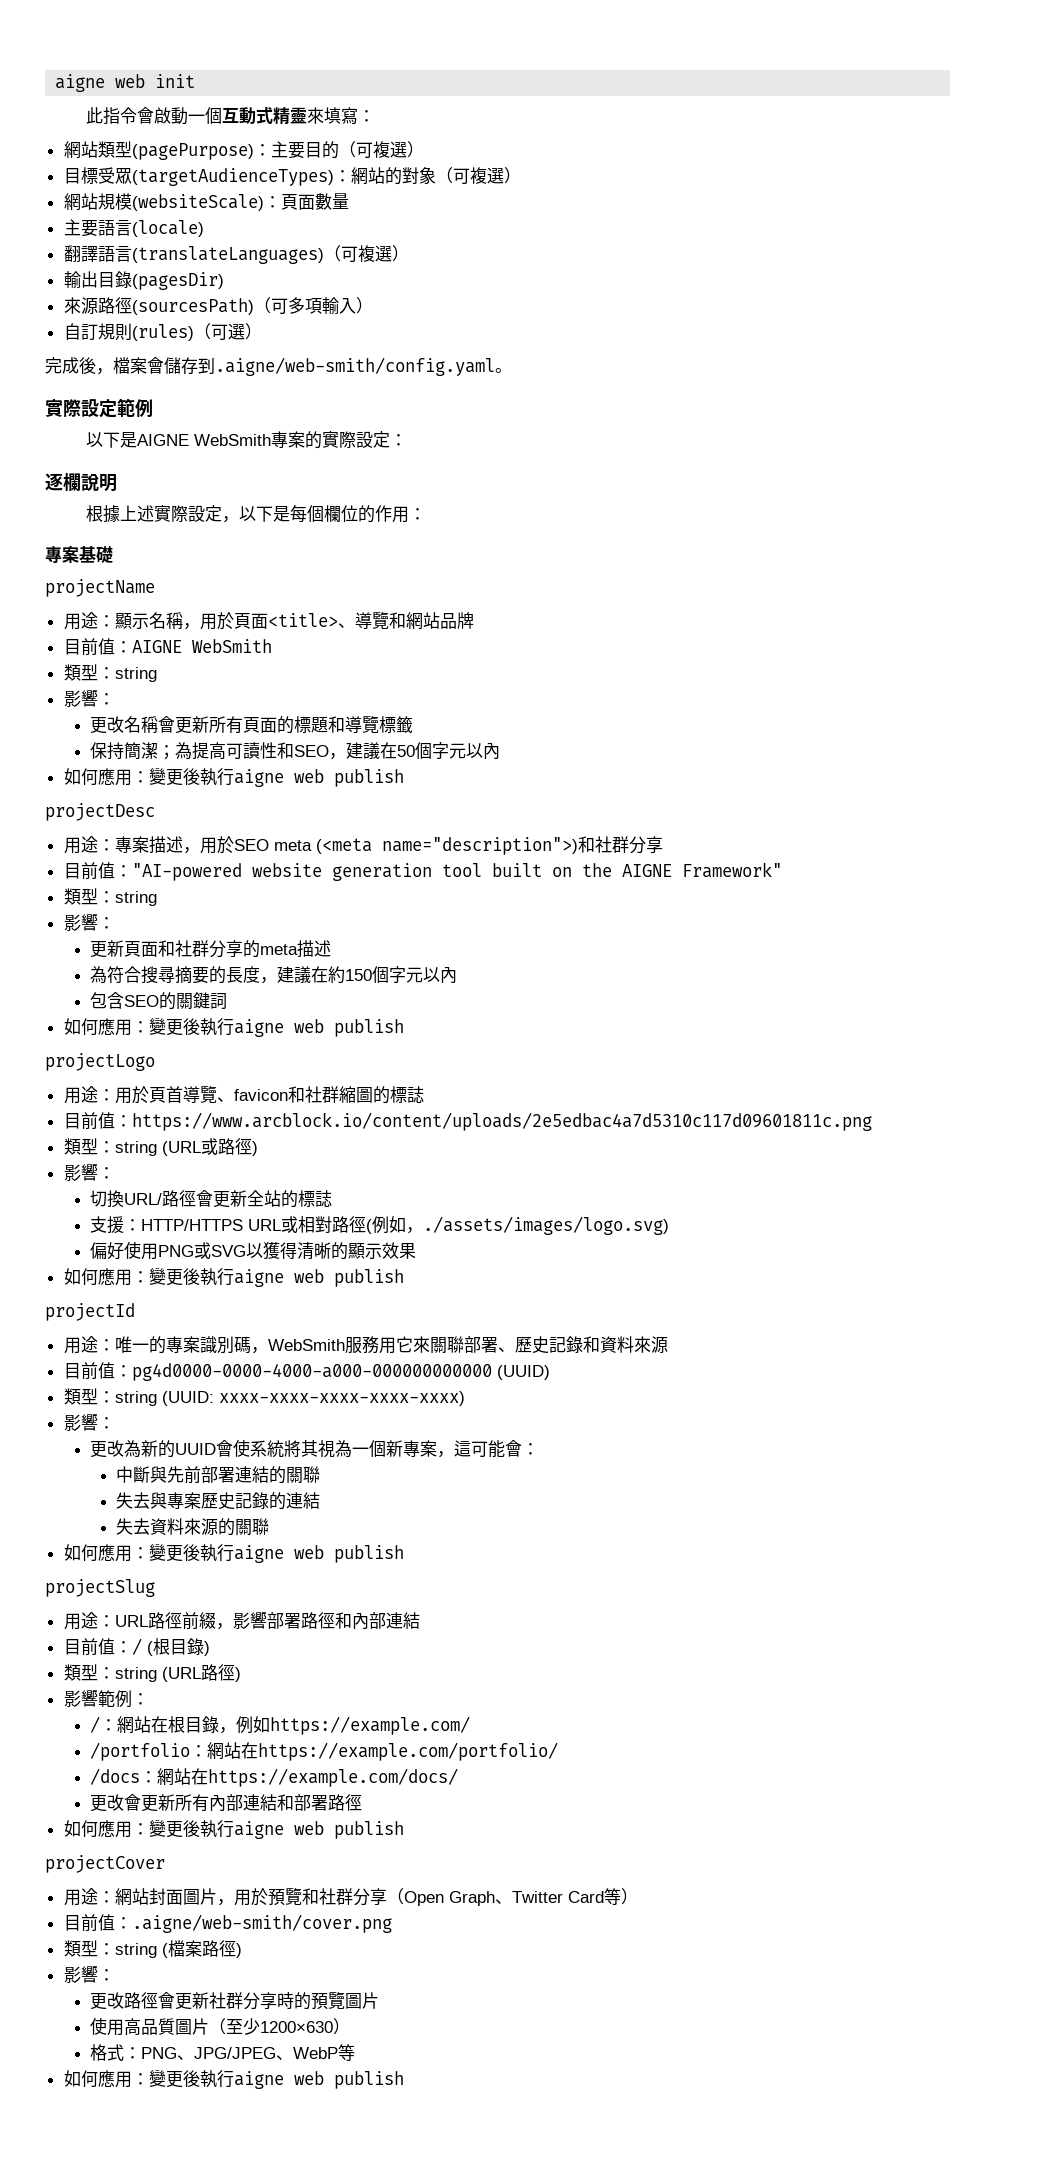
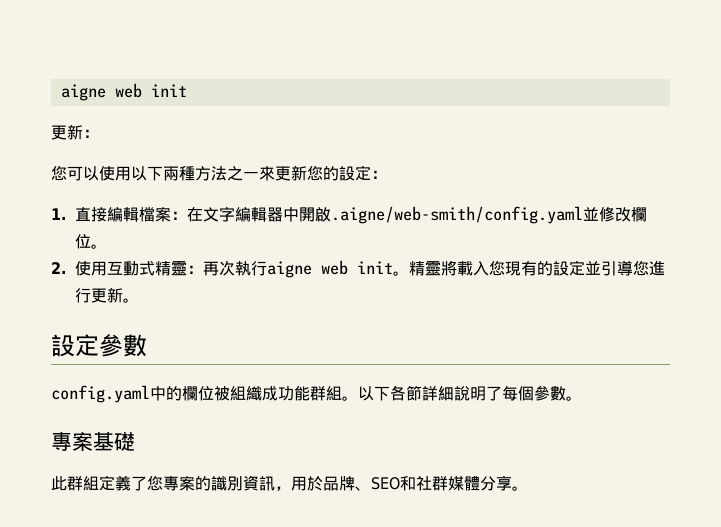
[86,107,223,125] 此指令會啟動一個 -> [51,124,99,140] [51,165,387,181] [51,206,647,224] [74,234,107,249] [51,261,107,276] 更新： // 您可以使用以下兩種方法之一來更新您的設定： // 1.直接編輯檔案：在文字編輯器中開啟.aigne/web-smith/config.yaml並修改欄位。 // 2.使用
[307,107,376,125] [63,141,424,160] [63,167,521,186] [63,193,349,211] [63,219,204,237] [63,245,409,264] [63,271,224,290] [63,297,373,315] [63,323,262,341] [45,357,512,376] [45,398,153,418] [86,431,408,449] [45,472,117,492] [86,505,427,523] [45,546,113,563] [45,579,155,597] [63,612,474,630] [63,638,272,656] [63,664,157,682] [63,690,115,707] [89,716,413,734] [89,742,500,760] [63,767,404,787] [45,803,155,821] [63,836,663,855] [63,862,782,881] [63,888,157,906] [63,914,115,931] [89,940,331,958] [89,966,457,984] [89,992,227,1010] [63,1017,404,1037] [45,1053,155,1071] [63,1086,424,1104] [63,1112,872,1131] [63,1138,258,1156] [63,1164,115,1181] [89,1190,332,1208] [89,1216,669,1235] [89,1241,416,1260] [63,1267,404,1287] [45,1303,135,1321] [63,1336,668,1354] [63,1362,550,1381] [63,1388,465,1406] [63,1414,115,1431] [89,1439,539,1458] [116,1466,321,1484] [116,1492,321,1510] [116,1518,270,1536] [63,1543,404,1563] [45,1579,155,1597] [63,1612,420,1630] [63,1638,210,1656] [63,1664,241,1682] [63,1690,149,1708] [89,1716,470,1735] [89,1742,558,1761] [89,1768,458,1787] [89,1794,362,1812] [63,1819,404,1839] [45,1855,165,1873] [63,1888,638,1906] [63,1914,392,1933] [63,1940,242,1958] [63,1966,115,1983] [89,1992,379,2010] [89,2017,350,2036] [89,2044,355,2061] [63,2069,404,2089] 來填寫： // 網站類型(pagePurpose)：主要目的（可複選） // 目標受眾(targetAudienceTypes)：網站的對象（可複選） // 網站規模(websiteScale)：頁面數量 // 主要語言(locale) // 翻譯語言(translateLanguages)（可複選） // 輸出目錄(pagesDir) // 來源路徑(sourcesPath)（可多項輸入） // 自訂規則(rules)（可選） // 完成後，檔案會儲存到.aigne/web-smith/config.yaml。 // 實際設定範例 // 以下是AIGNE WebSmith專案的實際設定： // 逐欄說明 // 根據上述實際設定，以下是每個欄位的作用： // 專案基礎 // projectName // 用途：顯示名稱，用於頁面<title>、導覽和網站品牌 // 目前值：AIGNE WebSmith // 類型：string // 影響： // 更改名稱會更新所有頁面的標題和導覽標籤 // 保持簡潔；為提高可讀性和SEO，建議在50個字元以內 // 如何應用：變更後執行aigne web publish // projectDesc // 用途：專案描述，用於SEO meta (<meta name="description">)和社群分享 // 目前值："AI-powered website generation tool built on the AIGNE Framework" // 類型：string // 影響： // 更新頁面和社群分享的meta描述 // 為符合搜尋摘要的長度，建議在約150個字元以內 // 包含SEO的關鍵詞 // 如何應用：變更後執行aigne web publish // projectLogo // 用途：用於頁首導覽、favicon和社群縮圖的標誌 // 目前值：https://www.arcblock.io/content/uploads/2e5edbac4a7d5310c117d09601811c.png // 類型：string (URL或路徑) // 影響： // 切換URL/路徑會更新全站的標誌 // 支援：HTTP/HTTPS URL或相對路徑(例如，./assets/images/logo.svg) // 偏好使用PNG或SVG以獲得清晰的顯示效果 // 如何應用：變更後執行aigne web publish // projectId // 用途：唯一的專案識別碼，WebSmith服務用它來關聯部署、歷史記錄和資料來源 // 目前值：pg4d0000-0000-4000-a000-000000000000 (UUID) // 類型：string (UUID: xxxx-xxxx-xxxx-xxxx-xxxx) // 影響： // 更改為新的UUID會使系統將其視為一個新專案，這可能會： // 中斷與先前部署連結的關聯 // 失去與專案歷史記錄的連結 // 失去資料來源的關聯 // 如何應用：變更後執行aigne web publish // projectSlug // 用途：URL路徑前綴，影響部署路徑和內部連結 // 目前值：/ (根目錄) // 類型：string (URL路徑) // 影響範例： // /：網站在根目錄，例如https://example.com/ // /portfolio：網站在https://example.com/portfolio/ // /docs：網站在https://example.com/docs/ // 更改會更新所有內部連結和部署路徑 // 如何應用：變更後執行aigne web publish // projectCover // 用途：網站封面圖片，用於預覽和社群分享（Open Graph、Twitter Card等） // 目前值：.aigne/web-smith/cover.png // 類型：string (檔案路徑) // 影響： // 更改路徑會更新社群分享時的預覽圖片 // 使用高品質圖片（至少1200×630） // 格式：PNG、JPG/JPEG、WebP等 // 如何應用：變更後執行aigne web publish -> [186,260,665,278] [74,287,139,303] [51,334,147,357] [51,385,582,403] [51,432,135,451] [51,475,528,491] ：再次執行aigne web init。精靈將載入您現有的設定並引導您進行更新。 // 設定參數 // config.yaml中的欄位被組織成功能群組。以下各節詳細說明了每個參數。 // 專案基礎 // 此群組定義了您專案的識別資訊，用於品牌、SEO和社群媒體分享。

